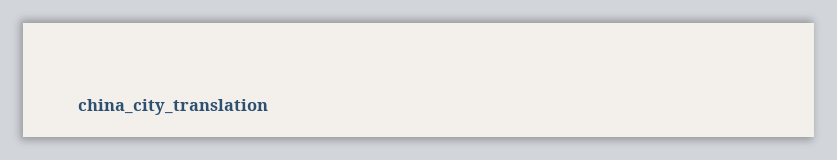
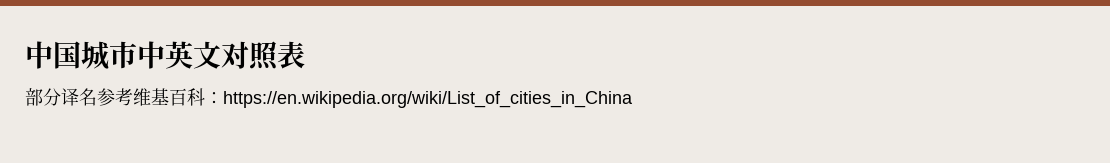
[78,99,268,115] china_city_translation -> [25,41,305,71] [25,88,633,108] 中国城市中英文对照表 // 部分译名参考维基百科：https://en.wikipedia.org/wiki/List_of_cities_in_China

